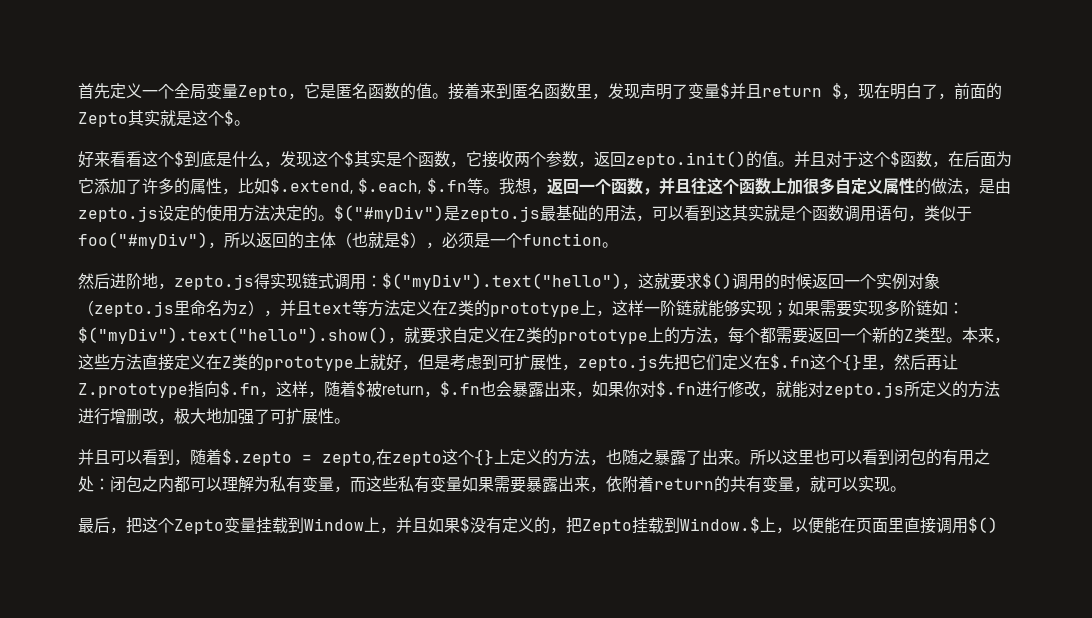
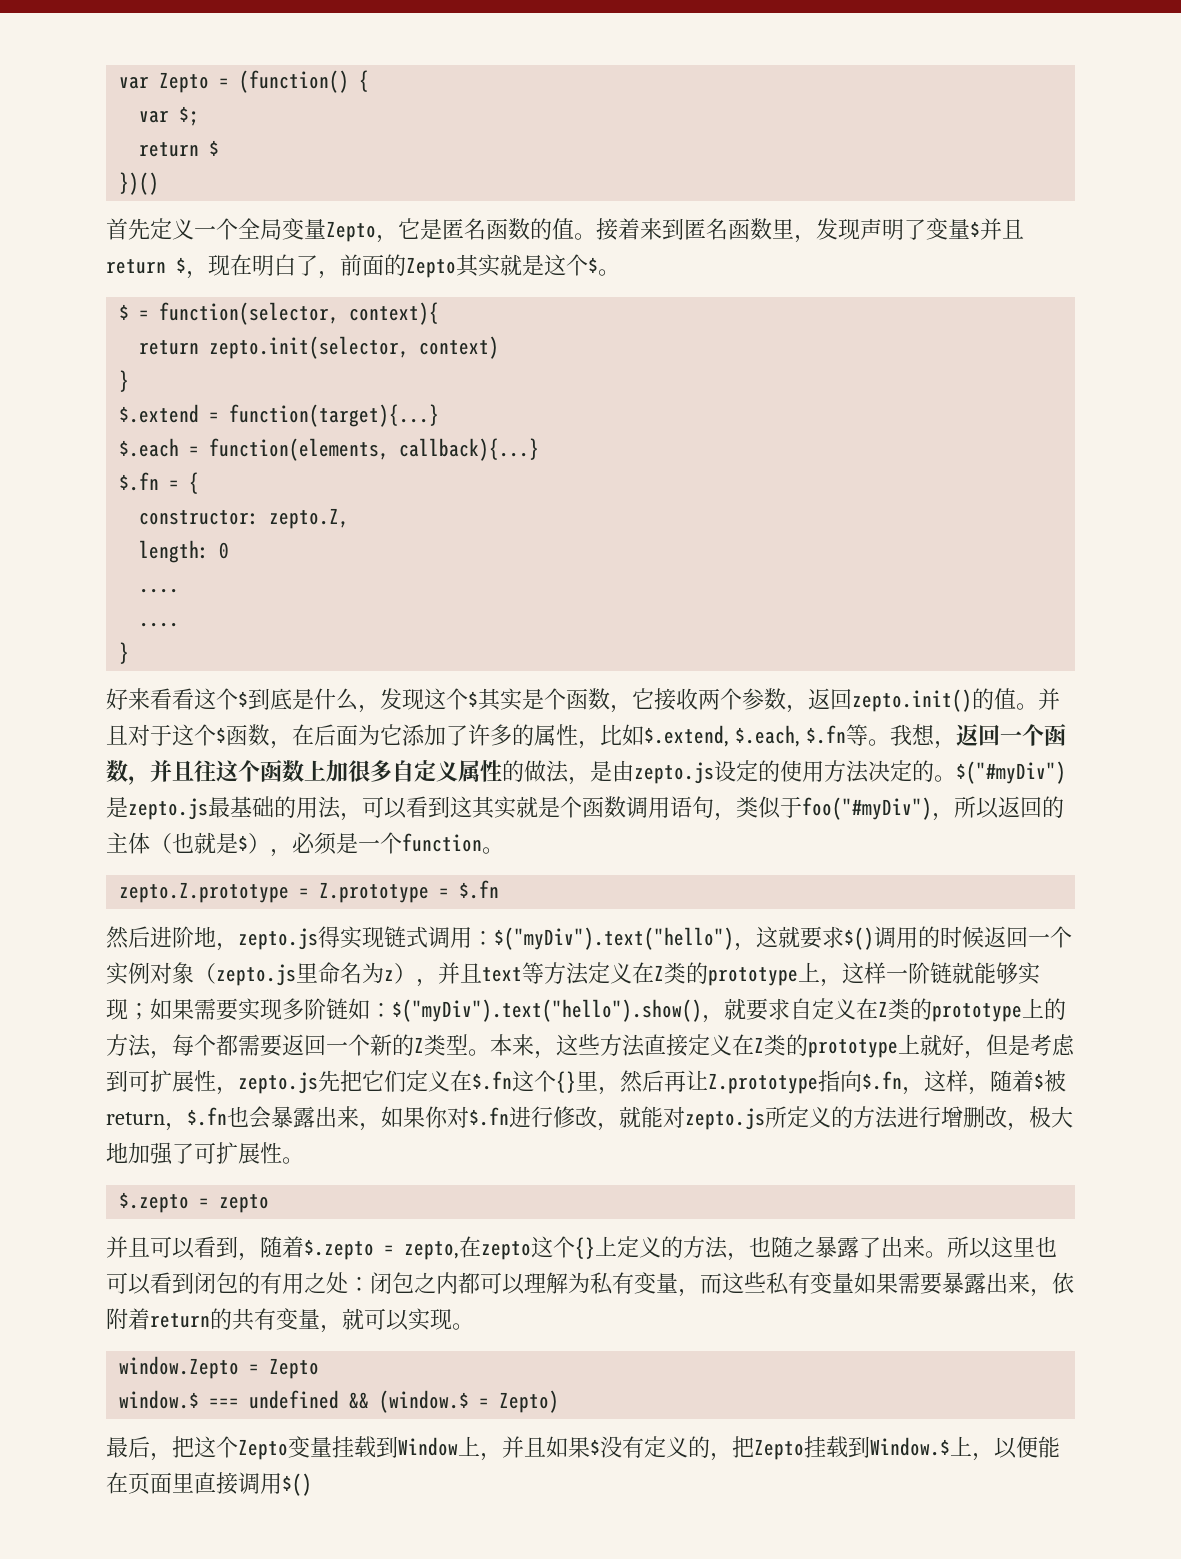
(78, 91) none -> [119,70,370,93] [139,106,200,126] [139,140,220,157] [119,172,160,195] var Zepto = (function() { // var $; // return $ // })() //
(250, 123) none -> [119,302,440,325] [139,336,500,359] [119,370,130,392] [119,404,440,427] [119,438,540,461] [119,472,200,494] [139,508,350,529] [139,540,230,563] [139,588,180,593] [139,622,180,627] [119,642,130,664] // $ = function(selector, context){ // return zepto.init(selector, context) // } // $.extend = function(target){...} // $.each = function(elements, callback){...} // $.fn = { // constructor: zepto.Z, // length: 0 // .... // .... // }
(618, 245) none -> [119,880,500,903] // zepto.Z.prototype = Z.prototype = $.fn
(350, 421) none -> [119,1192,270,1213] // $.zepto = zepto
(906, 489) none -> [119,1356,320,1379] [119,1390,560,1413] // window.Zepto = Zepto // window.$ === undefined && (window.$ = Zepto)

